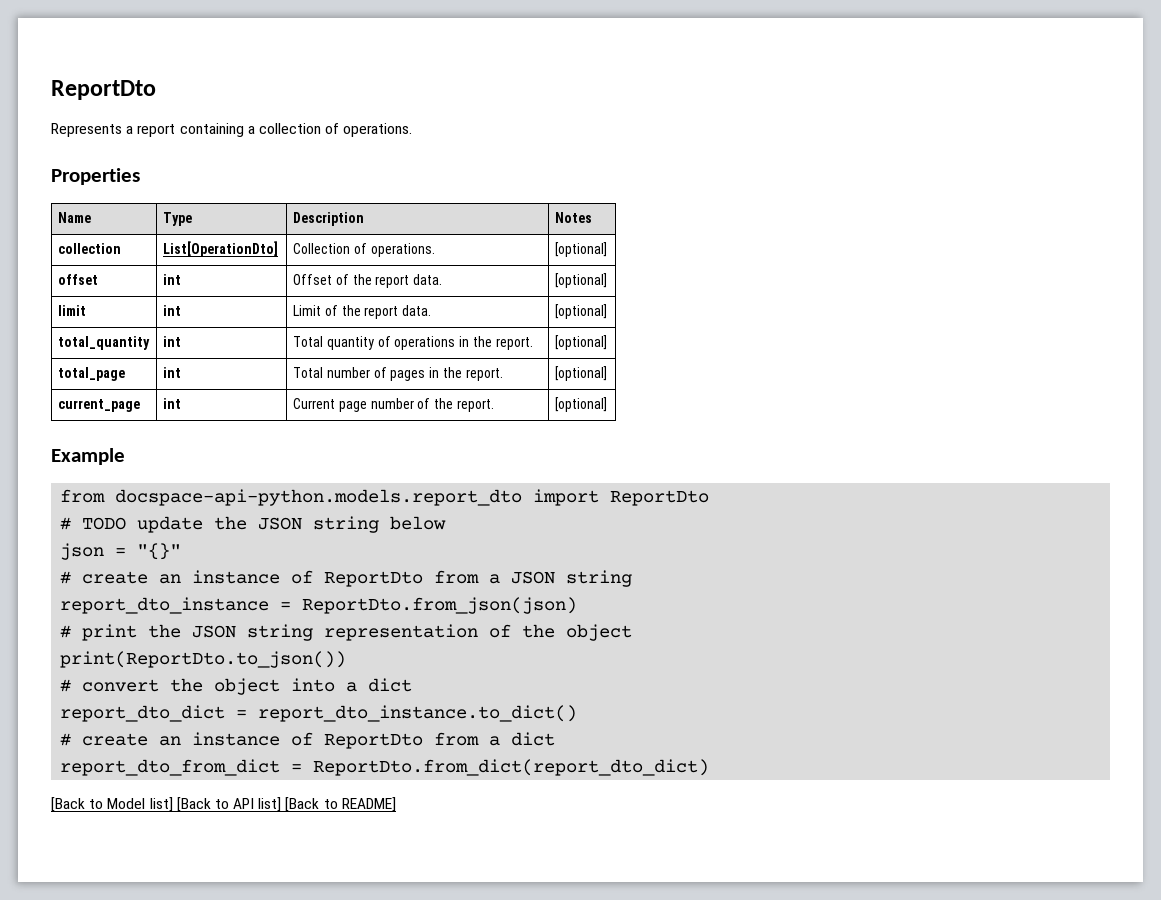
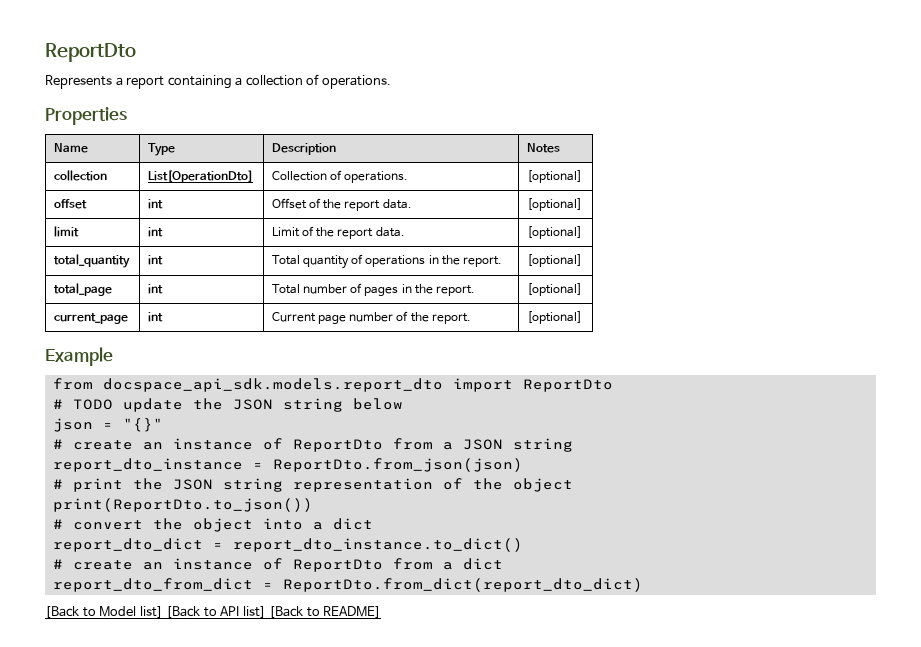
[115,489,523,506] docspace-api-python.models.report_dto -> [102,378,443,392] docspace_api_sdk.models.report_dto

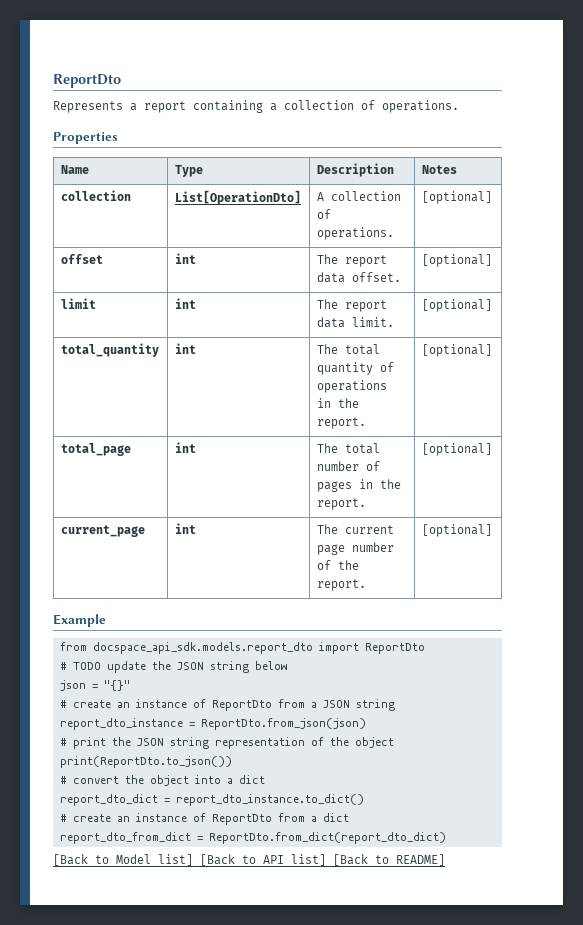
[272,171,328,181] Collection -> [316,191,401,201] A collection
[272,198,412,211] [527,198,583,211] [54,226,80,237] [148,227,164,237] [272,226,405,239] Offset of the report data. | [optional] // limit | int | Limit of the report data. -> [316,254,387,267] [316,272,401,283] [421,254,492,267] [60,298,96,309] [174,298,196,309] [316,299,387,312] [316,317,394,328] The report data offset. | [optional] // limit | int | The report data limit.
[272,255,301,265] Total -> [316,344,380,355] The total
[272,284,301,294] Total -> [316,443,380,454] The total
[272,312,317,322] Current -> [316,524,394,534] The current

